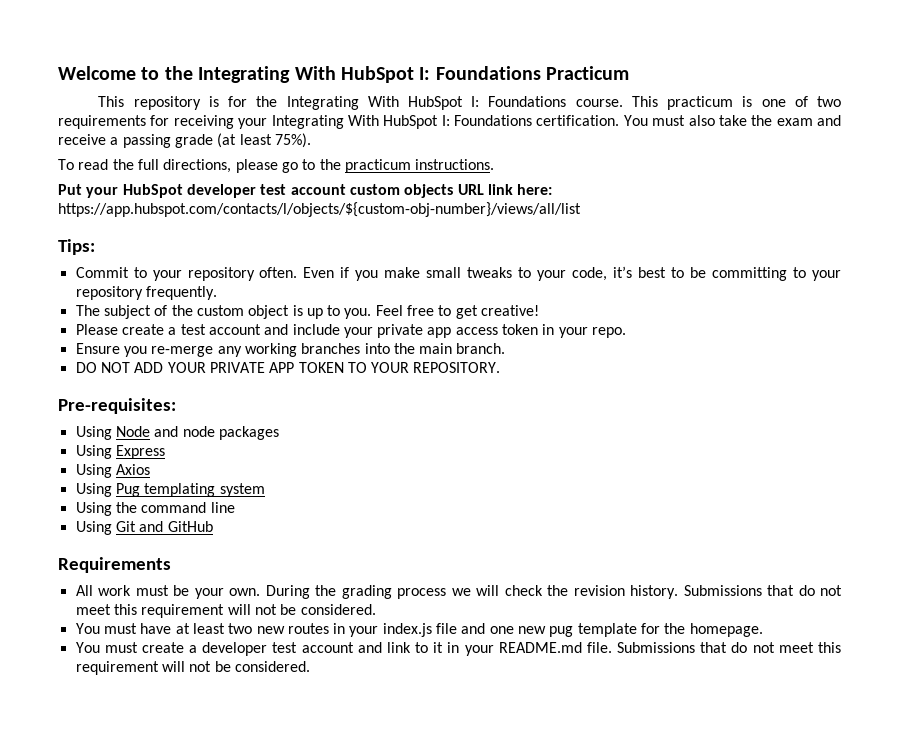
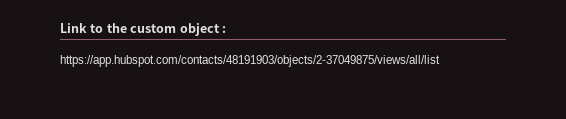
[58,66,630,83] [98,96,842,110] [58,115,841,129] [58,133,311,148] [58,159,495,173] [58,184,553,198] [58,202,581,217] [58,239,95,255] [75,266,842,281] [75,286,217,300] [75,305,540,319] [75,324,627,338] [75,343,506,357] [75,362,501,373] [58,398,176,414] [75,426,279,440] [75,445,165,459] [75,464,150,478] [75,483,265,497] [75,502,235,516] [75,521,213,535] [58,557,171,573] [75,585,842,599] [75,604,376,618] [75,623,763,637] [75,642,841,656] [75,661,310,675] Welcome to the Integrating With HubSpot I: Foundations Practicum // This repository is for the Integrating With HubSpot I: Foundations course. This practicum is one of two requirements for receiving your Integrating With HubSpot I: Foundations certification. You must also take the exam and receive a passing grade (at least 75%). // To read the full directions, please go to the practicum instructions. // Put your HubSpot developer test account custom objects URL link here: https://app.hubspot.com/contacts/l/objects/${custom-obj-number}/views/all/list // Tips: // Commit to your repository often. Even if you make small tweaks to your code, it’s best to be committing to your repository frequently. // The subject of the custom object is up to you. Feel free to get creative! // Please create a test account and include your private app access token in your repo. // Ensure you re-merge any working branches into the main branch. // DO NOT ADD YOUR PRIVATE APP TOKEN TO YOUR REPOSITORY. // Pre-requisites: // Using Node and node packages // Using Express // Using Axios // Using Pug templating system // Using the command line // Using Git and GitHub // Requirements // All work must be your own. During the grading process we will check the revision history. Submissions that do not meet this requirement will not be considered. // You must have at least two new routes in your index.js file and one new pug template for the homepage. // You must create a developer test account and link to it in your README.md file. Submissions that do not meet this requirement will not be considered. -> [60,23,226,36] [60,55,440,67] Link to the custom object : // https://app.hubspot.com/contacts/48191903/objects/2-37049875/views/all/list

